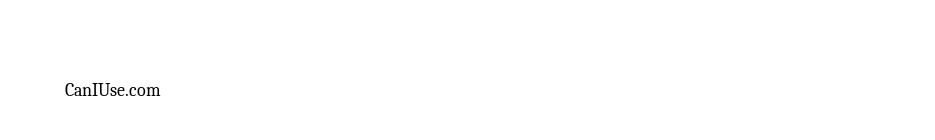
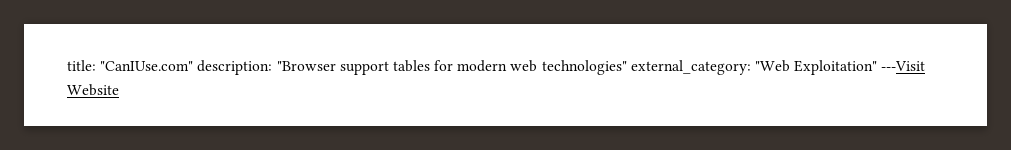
[65,83,161,96] CanIUse.com -> [67,60,926,75] [67,84,119,96] title: "CanIUse.com" description: "Browser support tables for modern web technologies" external_category: "Web Exploitation" ---Visit Website

